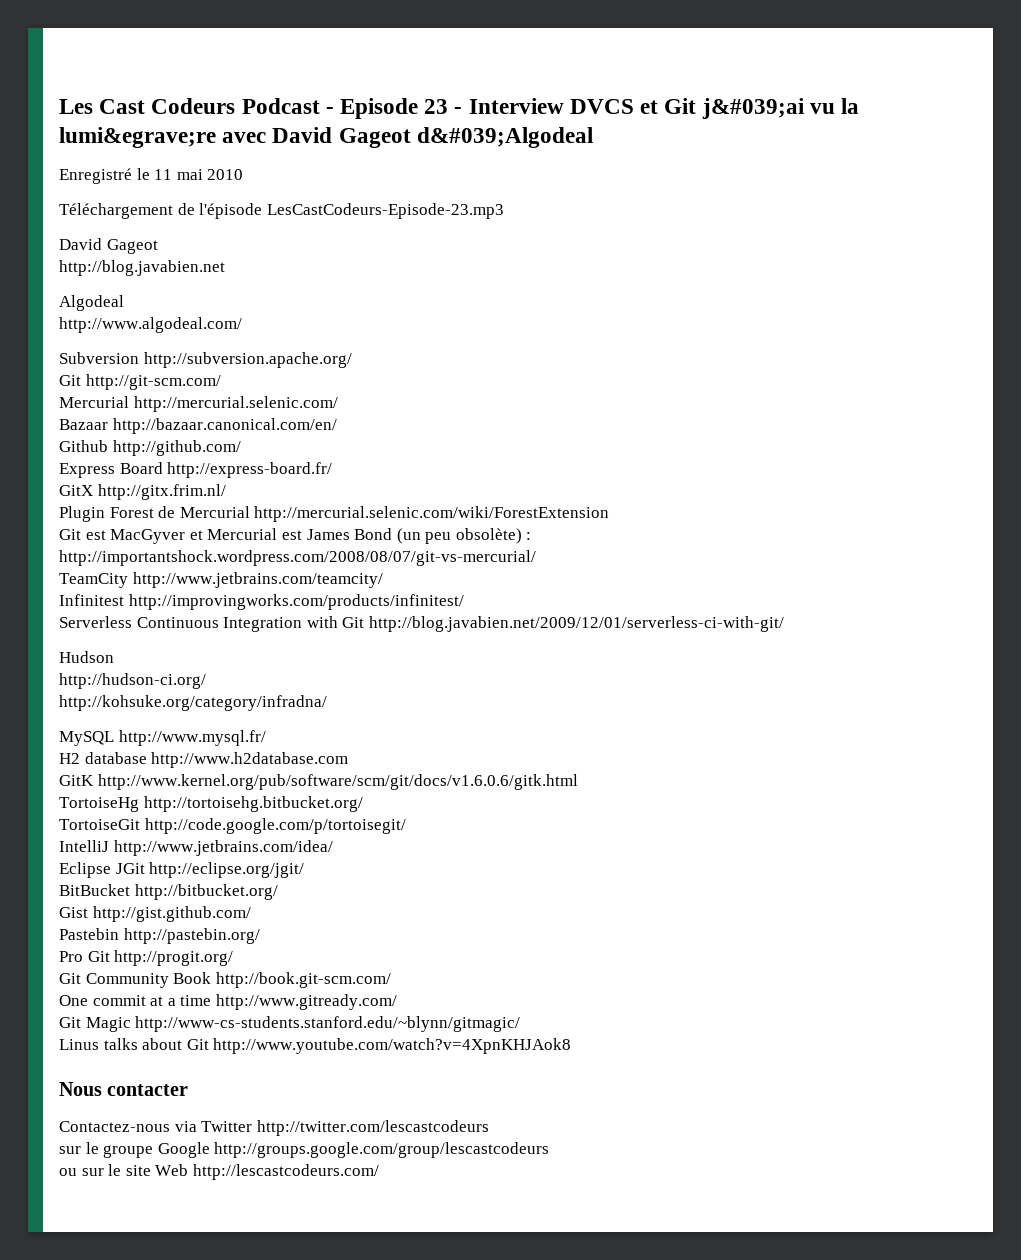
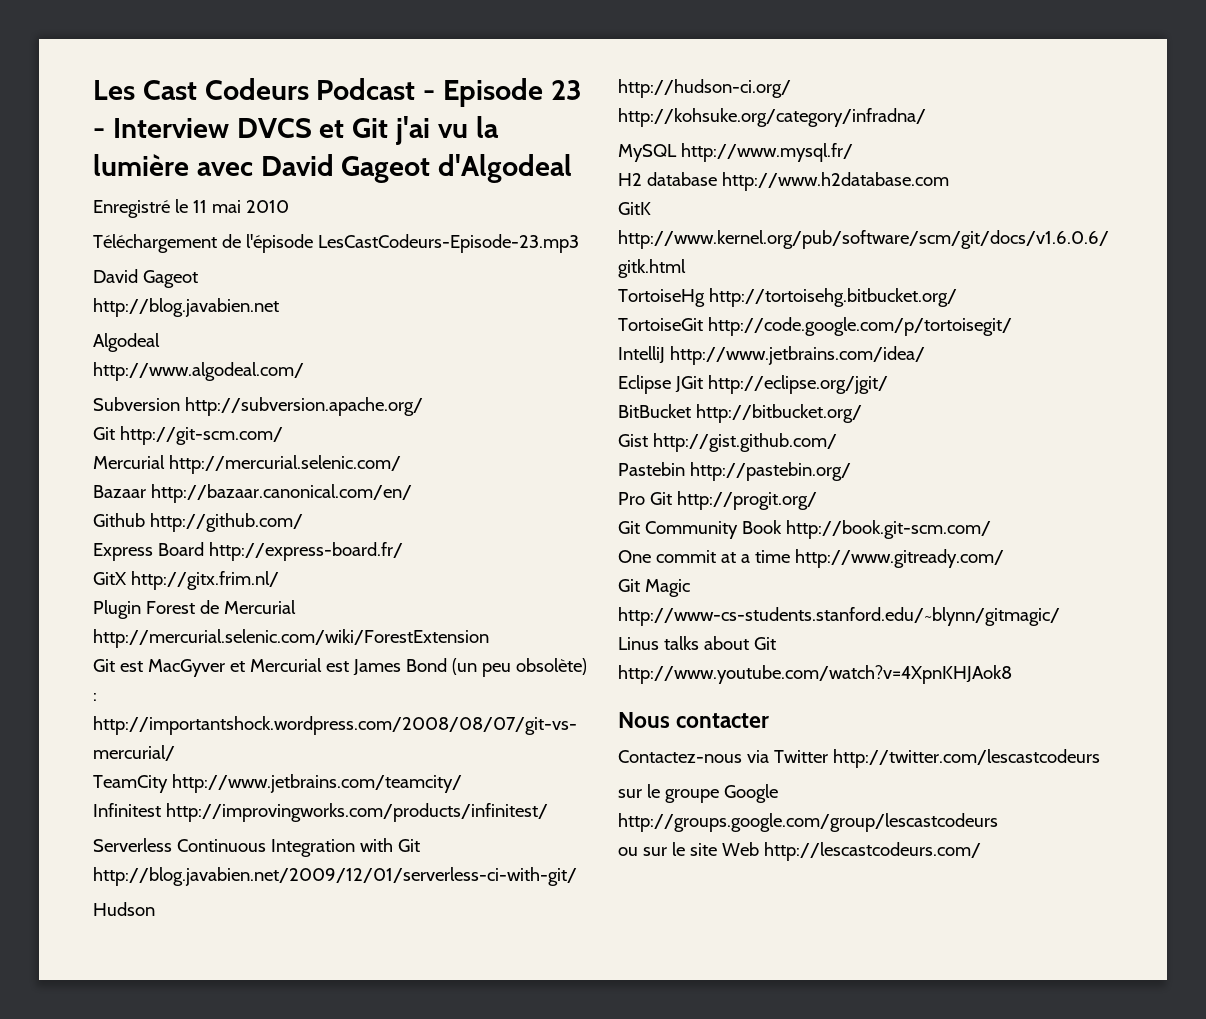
[701,98,805,119] j&#039;ai -> [395,116,431,145] j'ai
[59,127,216,148] lumi&egrave;re -> [93,154,189,176] lumière
[416,127,593,148] d&#039;Algodeal -> [438,154,573,183] d'Algodeal

